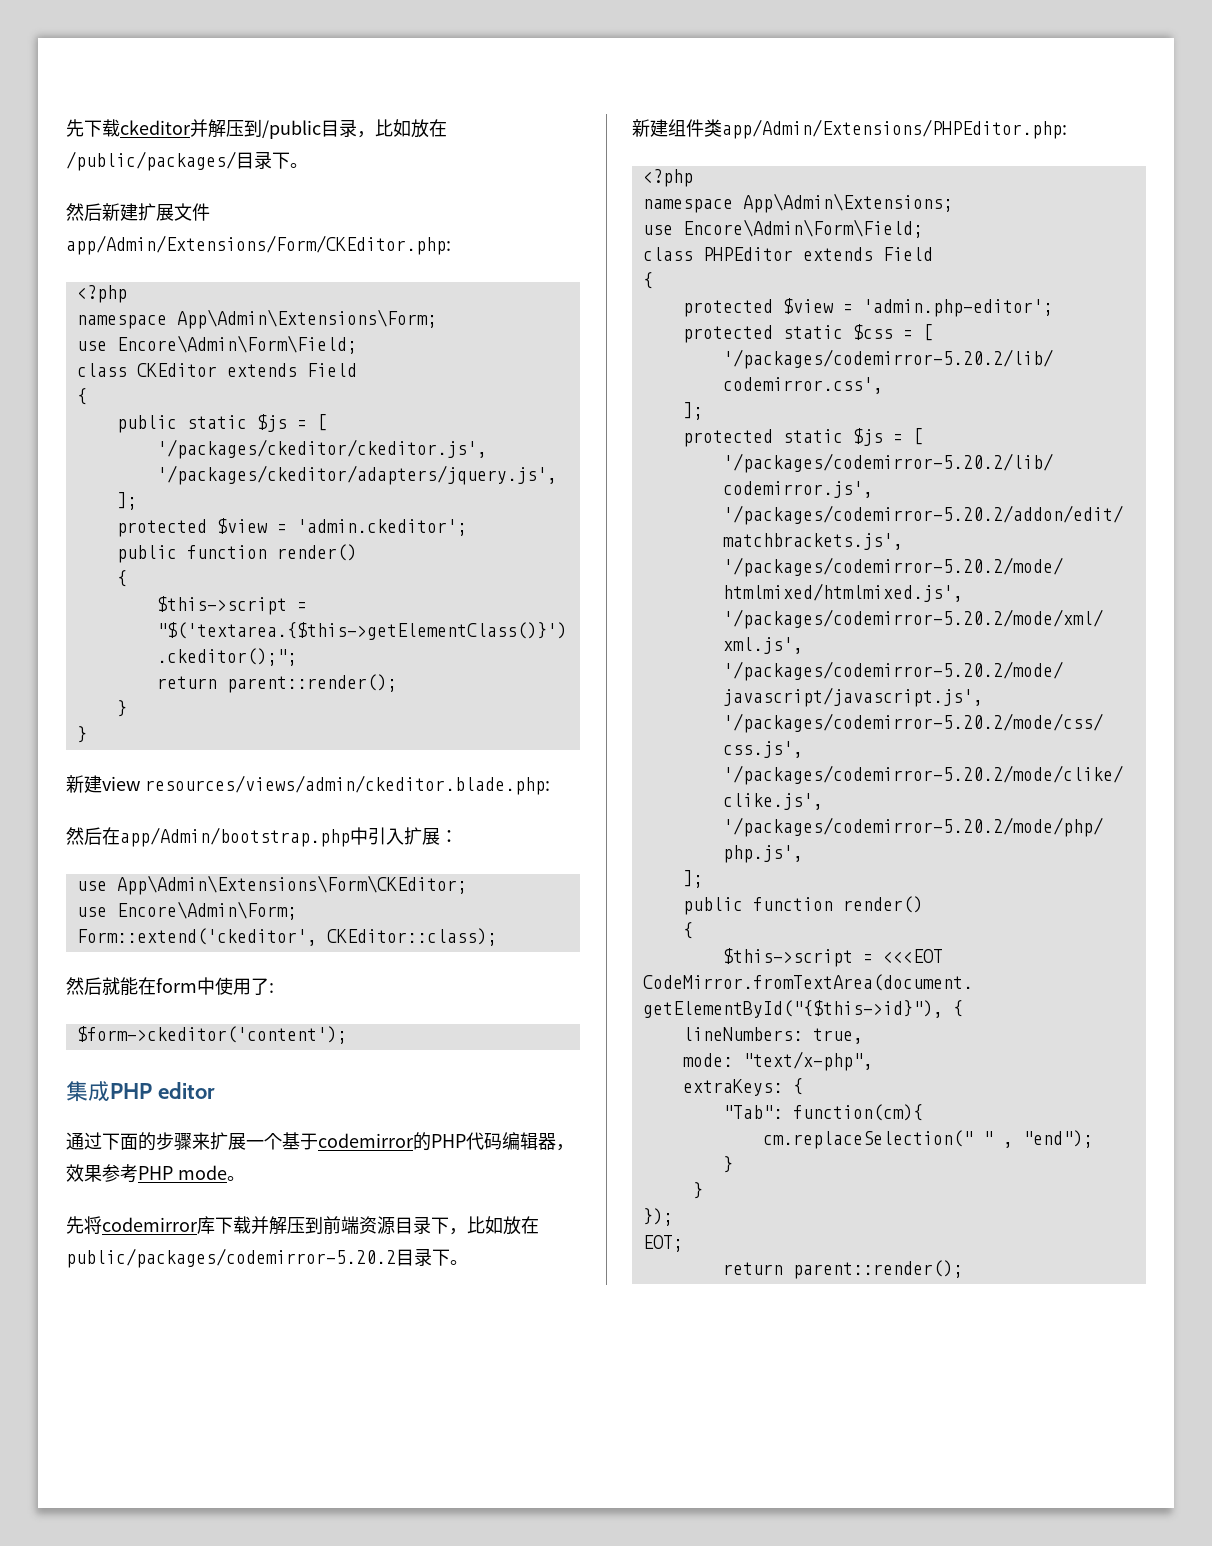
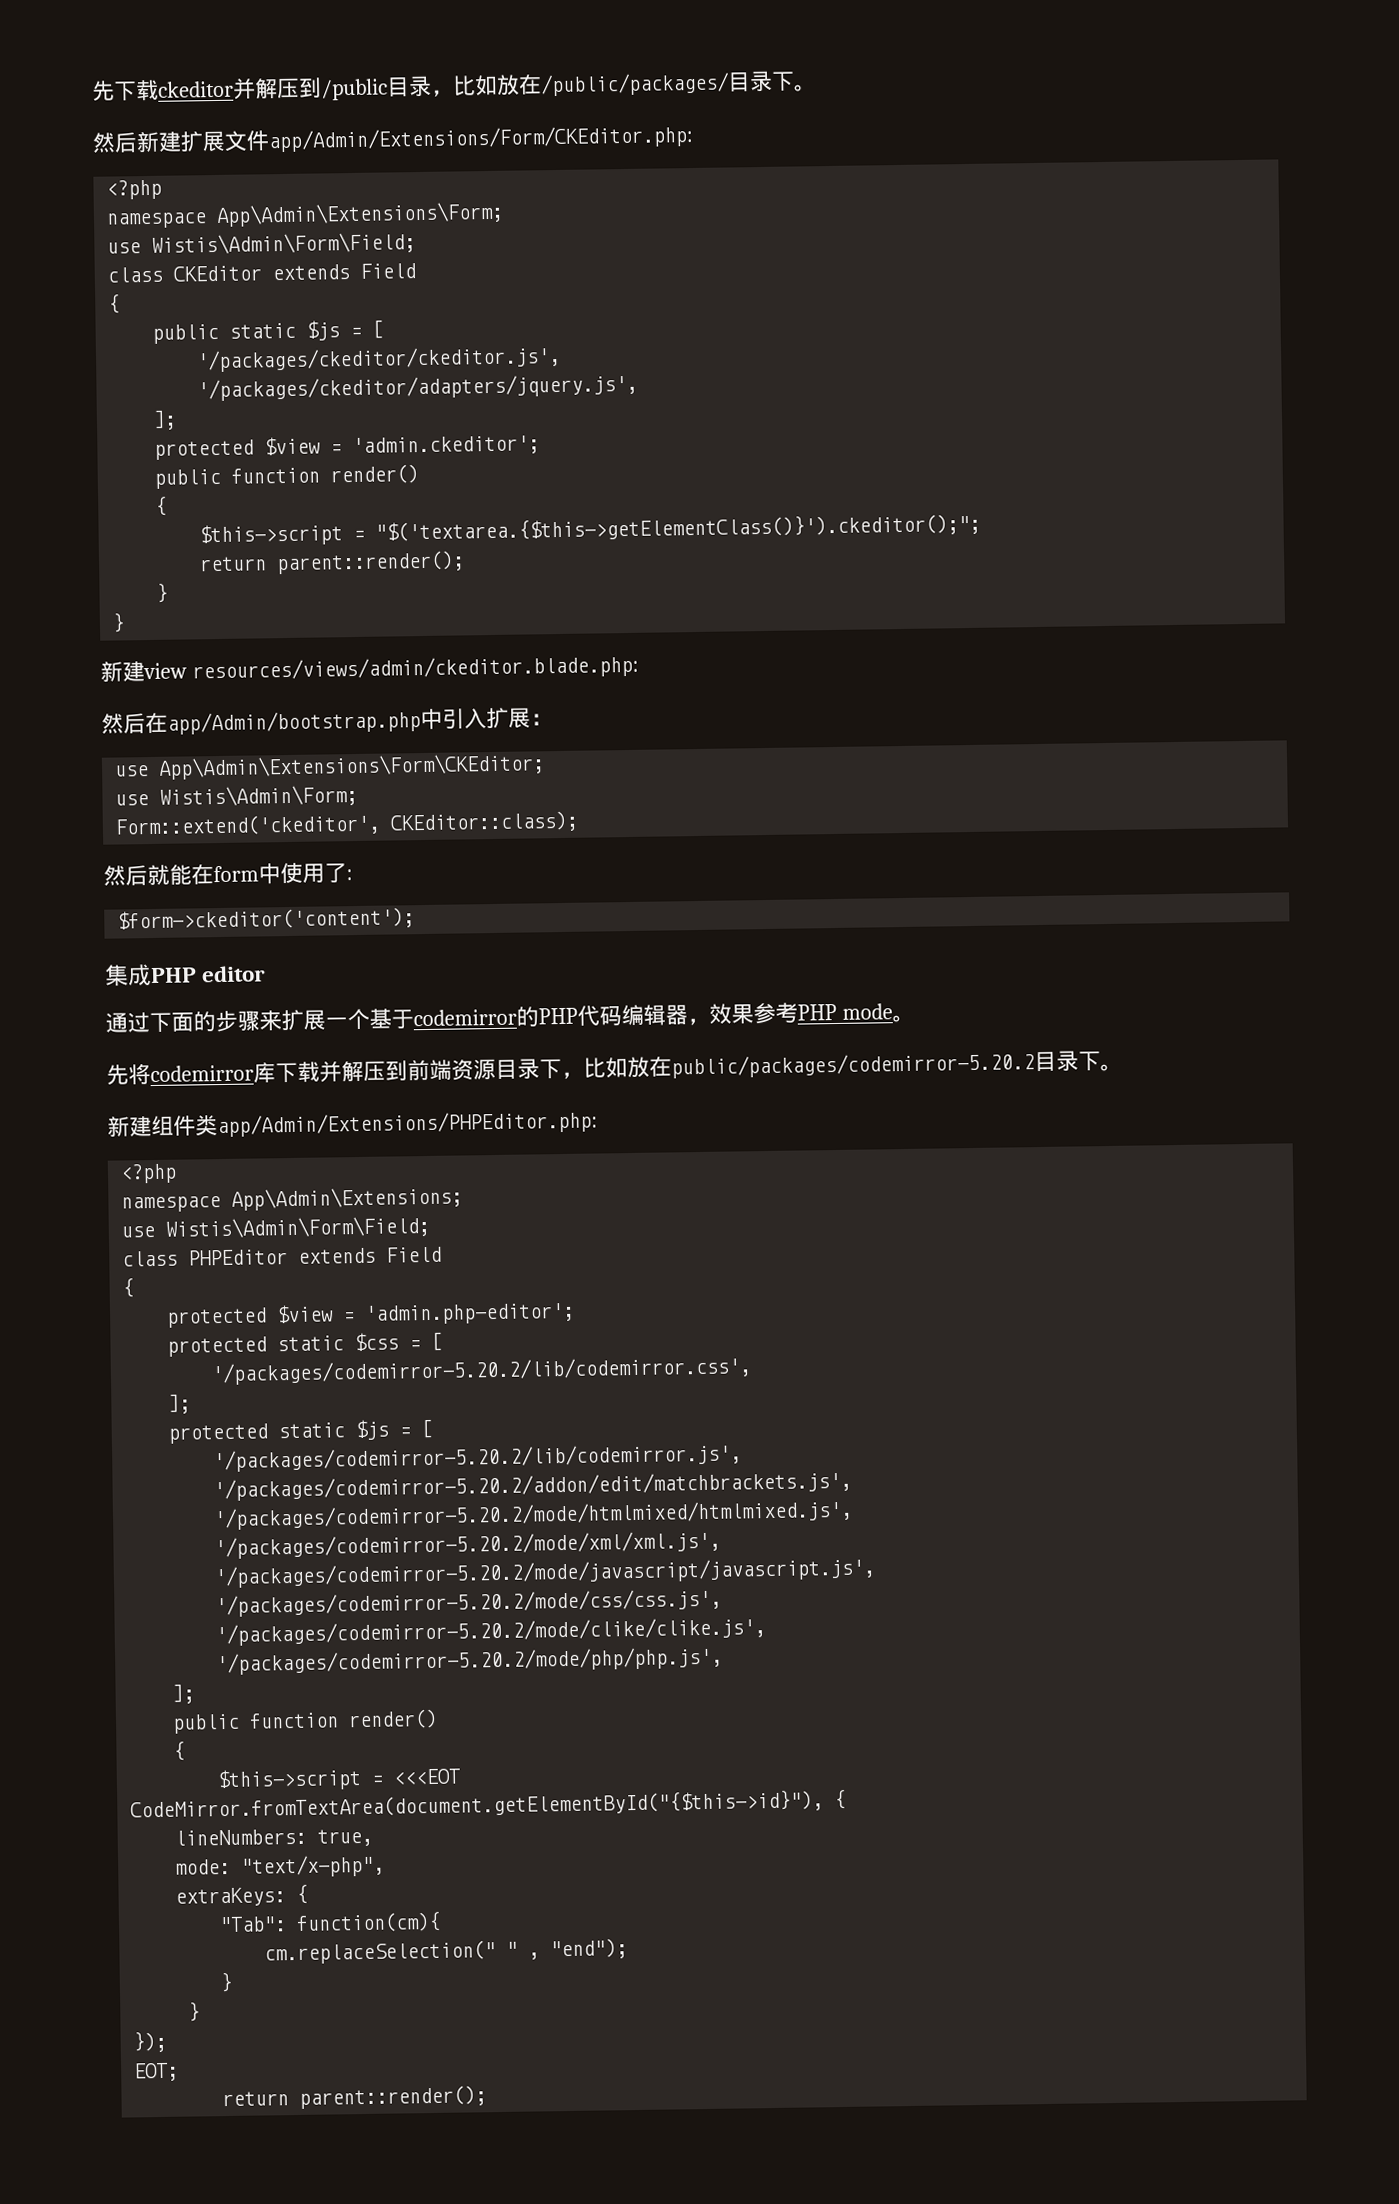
[116,335,357,354] Encore\Admin\Form\Field; -> [151,232,417,256] Wistis\Admin\Form\Field;
[116,901,297,920] Encore\Admin\Form; -> [159,784,359,808] Wistis\Admin\Form;
[682,219,923,238] Encore\Admin\Form\Field; -> [165,1215,431,1240] Wistis\Admin\Form\Field;

